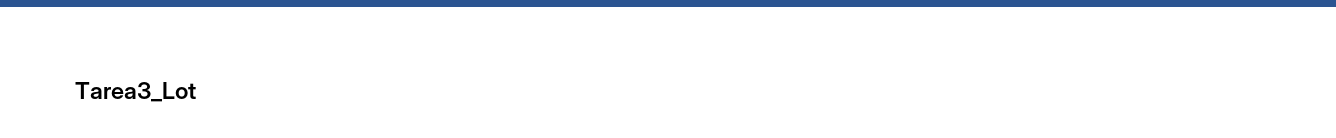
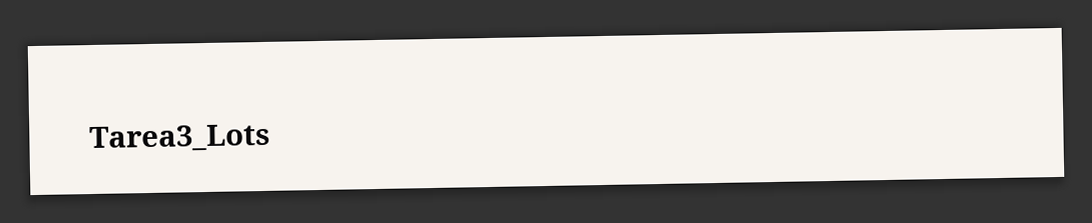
[75,82,196,102] Tarea3_Lot -> [89,123,270,153] Tarea3_Lots

